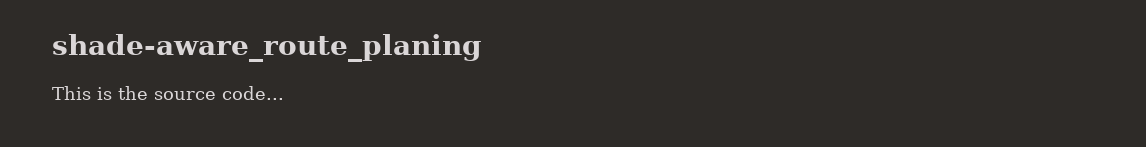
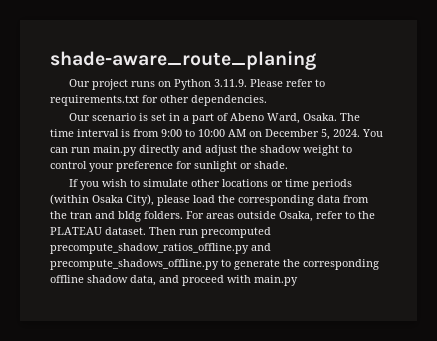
[52,86,284,100] This is the source code... -> [69,79,326,90] [50,95,267,106] [69,113,361,124] [50,129,383,140] [50,145,352,156] [50,161,288,172] [69,179,353,190] [50,194,369,206] [50,211,375,222] [50,227,271,238] [50,243,271,254] [50,259,379,270] [50,275,298,286] Our project runs on Python 3.11.9. Please refer to requirements.txt for other dependencies. // Our scenario is set in a part of Abeno Ward, Osaka. The time interval is from 9:00 to 10:00 AM on December 5, 2024. You can run main.py directly and adjust the shadow weight to control your preference for sunlight or shade. // If you wish to simulate other locations or time periods (within Osaka City), please load the corresponding data from the tran and bldg folders. For areas outside Osaka, refer to the PLATEAU dataset. Then run precomputed precompute_shadow_ratios_offline.py and precompute_shadows_offline.py to generate the corresponding offline shadow data, and proceed with main.py

